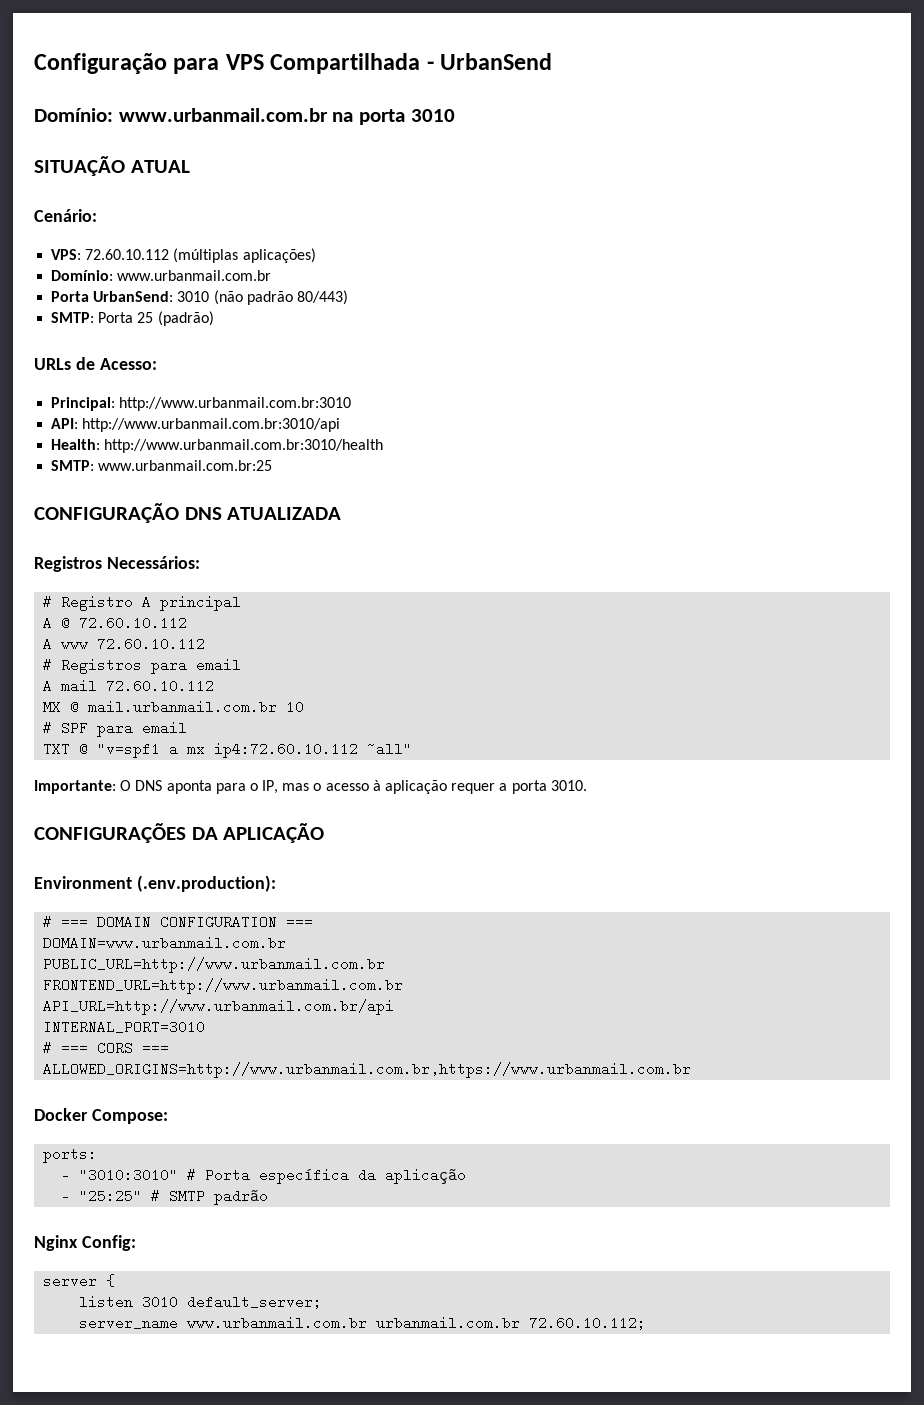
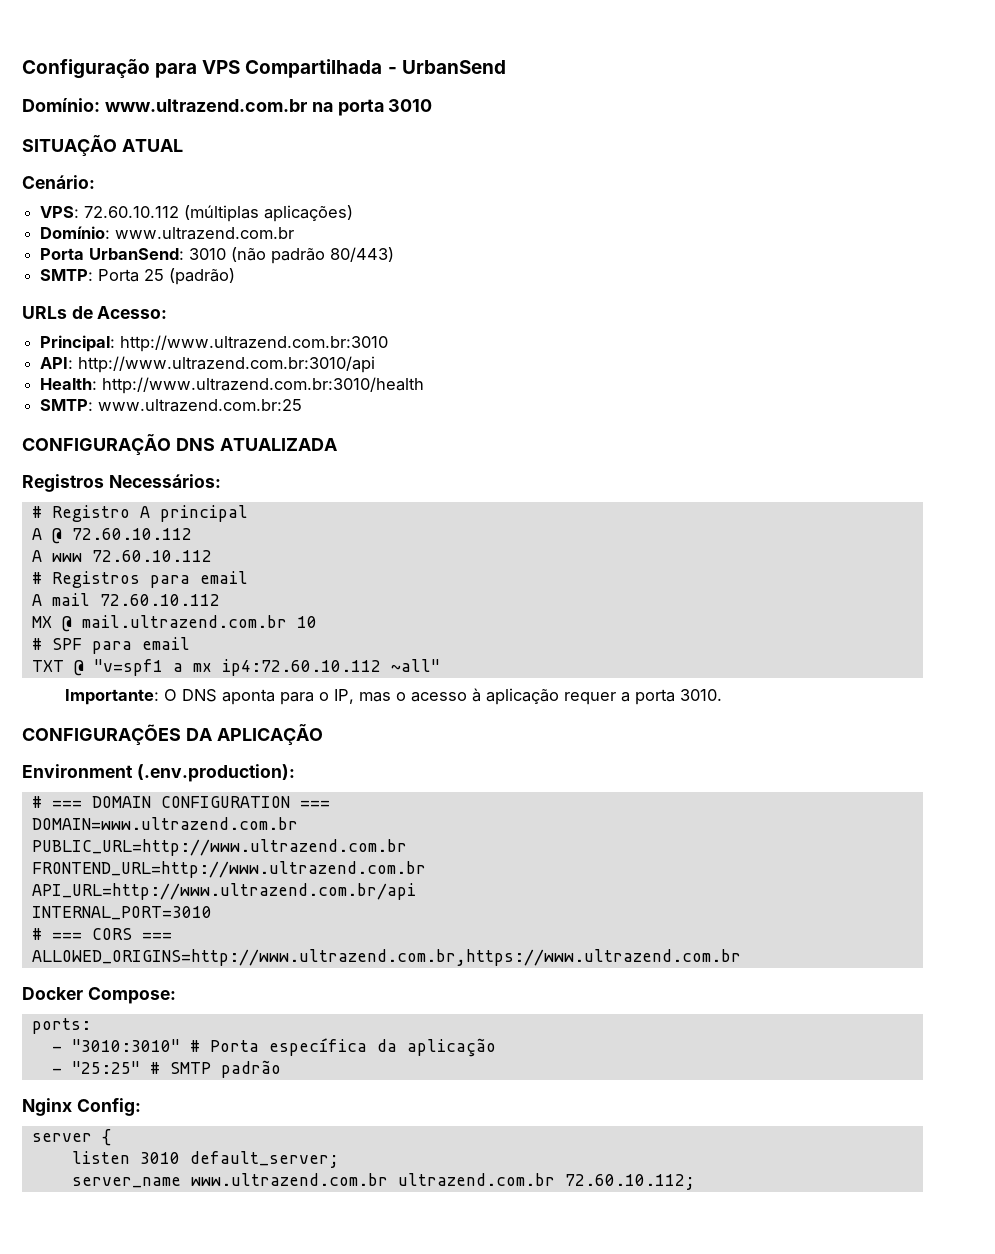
[118,108,328,122] www.urbanmail.com.br -> [104,99,307,112] www.ultrazend.com.br
[117,270,272,281] www.urbanmail.com.br -> [115,227,295,240] www.ultrazend.com.br
[119,397,352,411] http://www.urbanmail.com.br:3010 -> [120,335,389,352] http://www.ultrazend.com.br:3010
[82,418,341,432] http://www.urbanmail.com.br:3010/api -> [78,356,376,373] http://www.ultrazend.com.br:3010/api
[104,439,384,453] [51,460,273,471] http://www.urbanmail.com.br:3010/health // SMTP: www.urbanmail.com.br:25 -> [102,377,425,394] [40,399,303,412] http://www.ultrazend.com.br:3010/health // SMTP: www.ultrazend.com.br:25
[88,700,278,714] mail.urbanmail.com.br -> [81,615,287,628] mail.ultrazend.com.br
[43,936,287,950] [43,957,386,973] [43,978,404,994] [43,999,395,1015] DOMAIN=www.urbanmail.com.br // PUBLIC_URL=http://www.urbanmail.com.br // FRONTEND_URL=http://www.urbanmail.com.br // API_URL=http://www.urbanmail.com.br/api -> [31,817,298,830] [31,839,407,856] [31,861,426,878] [31,883,416,900] DOMAIN=www.ultrazend.com.br // PUBLIC_URL=http://www.ultrazend.com.br // FRONTEND_URL=http://www.ultrazend.com.br // API_URL=http://www.ultrazend.com.br/api
[43,1062,692,1078] ALLOWED_ORIGINS=http://www.urbanmail.com.br,https://www.urbanmail.com.br -> [31,949,741,966] ALLOWED_ORIGINS=http://www.ultrazend.com.br,https://www.ultrazend.com.br
[187,1316,521,1330] www.urbanmail.com.br urbanmail.com.br -> [190,1173,555,1186] www.ultrazend.com.br ultrazend.com.br

